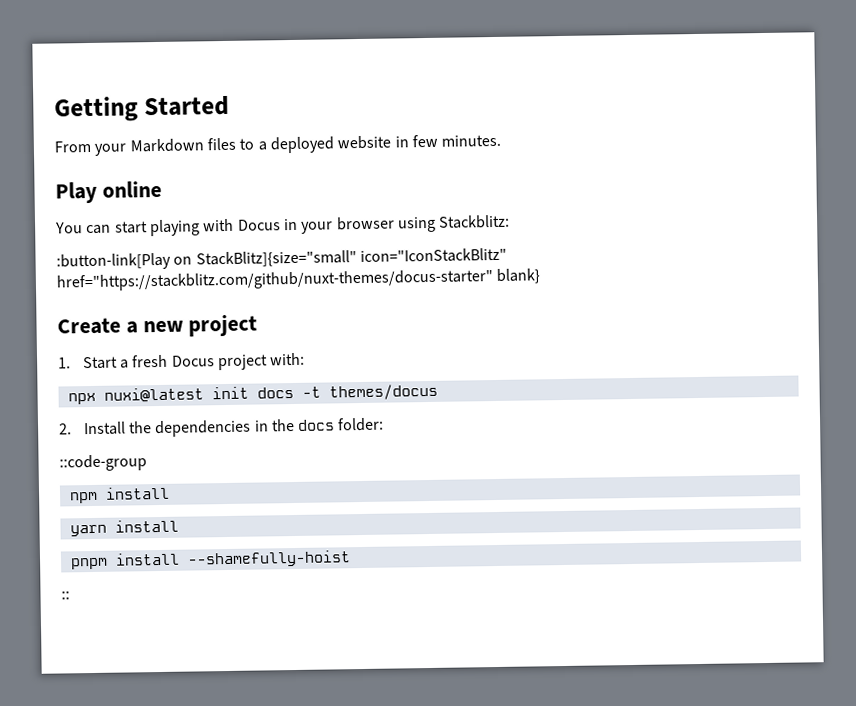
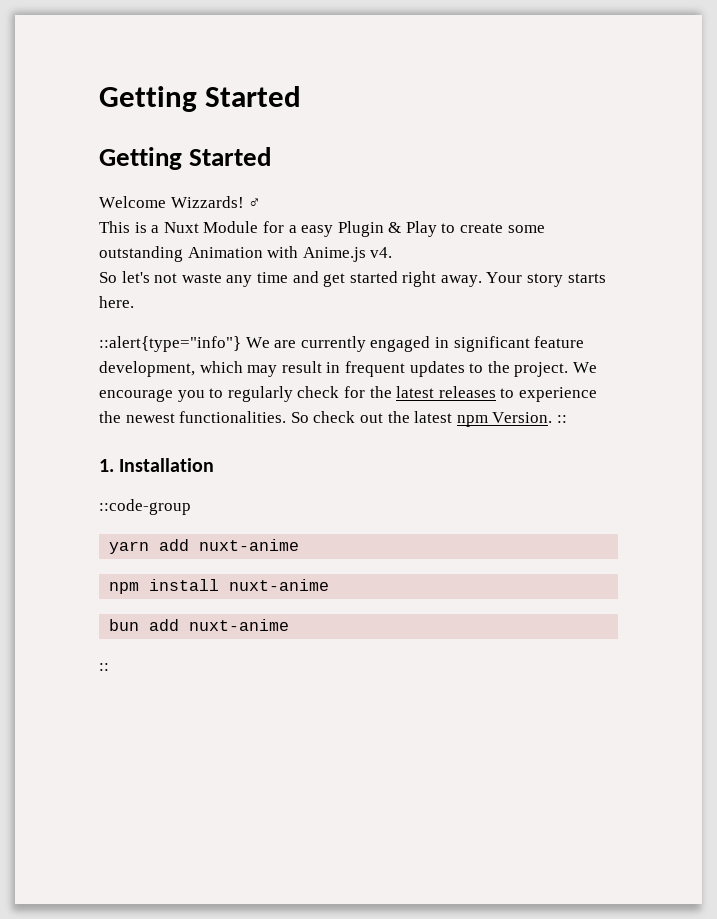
[54,95,229,123] [54,134,502,156] [55,180,162,204] [55,214,511,237] [56,247,507,271] [56,268,541,292] [57,314,258,337] [58,352,306,371] [67,383,438,405] [59,417,385,438] [59,454,147,472] [69,486,170,504] [69,519,179,537] [70,550,351,570] Getting Started // From your Markdown files to a deployed website in few minutes. // Play online // You can start playing with Docus in your browser using Stackblitz: // :button-link[Play on StackBlitz]{size="small" icon="IconStackBlitz" href="https://stackblitz.com/github/nuxt-themes/docus-starter" blank} // Create a new project // 1. Start a fresh Docus project with: // npx nuxi@latest init docs -t themes/docus // 2. Install the dependencies in the docs folder: // ::code-group // npm install // yarn install // pnpm install --shamefully-hoist -> [99,86,302,112] [99,147,272,170] [99,196,262,208] [99,221,545,237] [99,246,393,262] [99,271,606,287] [99,296,134,308] [99,336,585,352] [99,361,597,377] [99,386,597,402] [99,411,567,427] [99,458,215,472] [99,499,191,515] [109,539,300,554] [109,579,330,594] [109,619,290,631] Getting Started // Getting Started // Welcome Wizzards! ♂ // This is a Nuxt Module for a easy Plugin & Play to create some outstanding Animation with Anime.js v4. // So let's not waste any time and get started right away. Your story starts here. // ::alert{type="info"} We are currently engaged in significant feature development, which may result in frequent updates to the project. We encourage you to regularly check for the latest releases to experience the newest functionalities. So check out the latest npm Version. :: // 1. Installation // ::code-group // yarn add nuxt-anime // npm install nuxt-anime // bun add nuxt-anime

